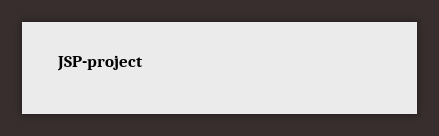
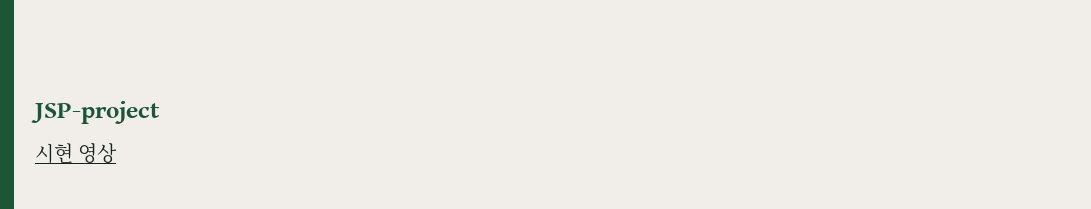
(143, 63) none -> [35,143,118,163] // 시현 영상

